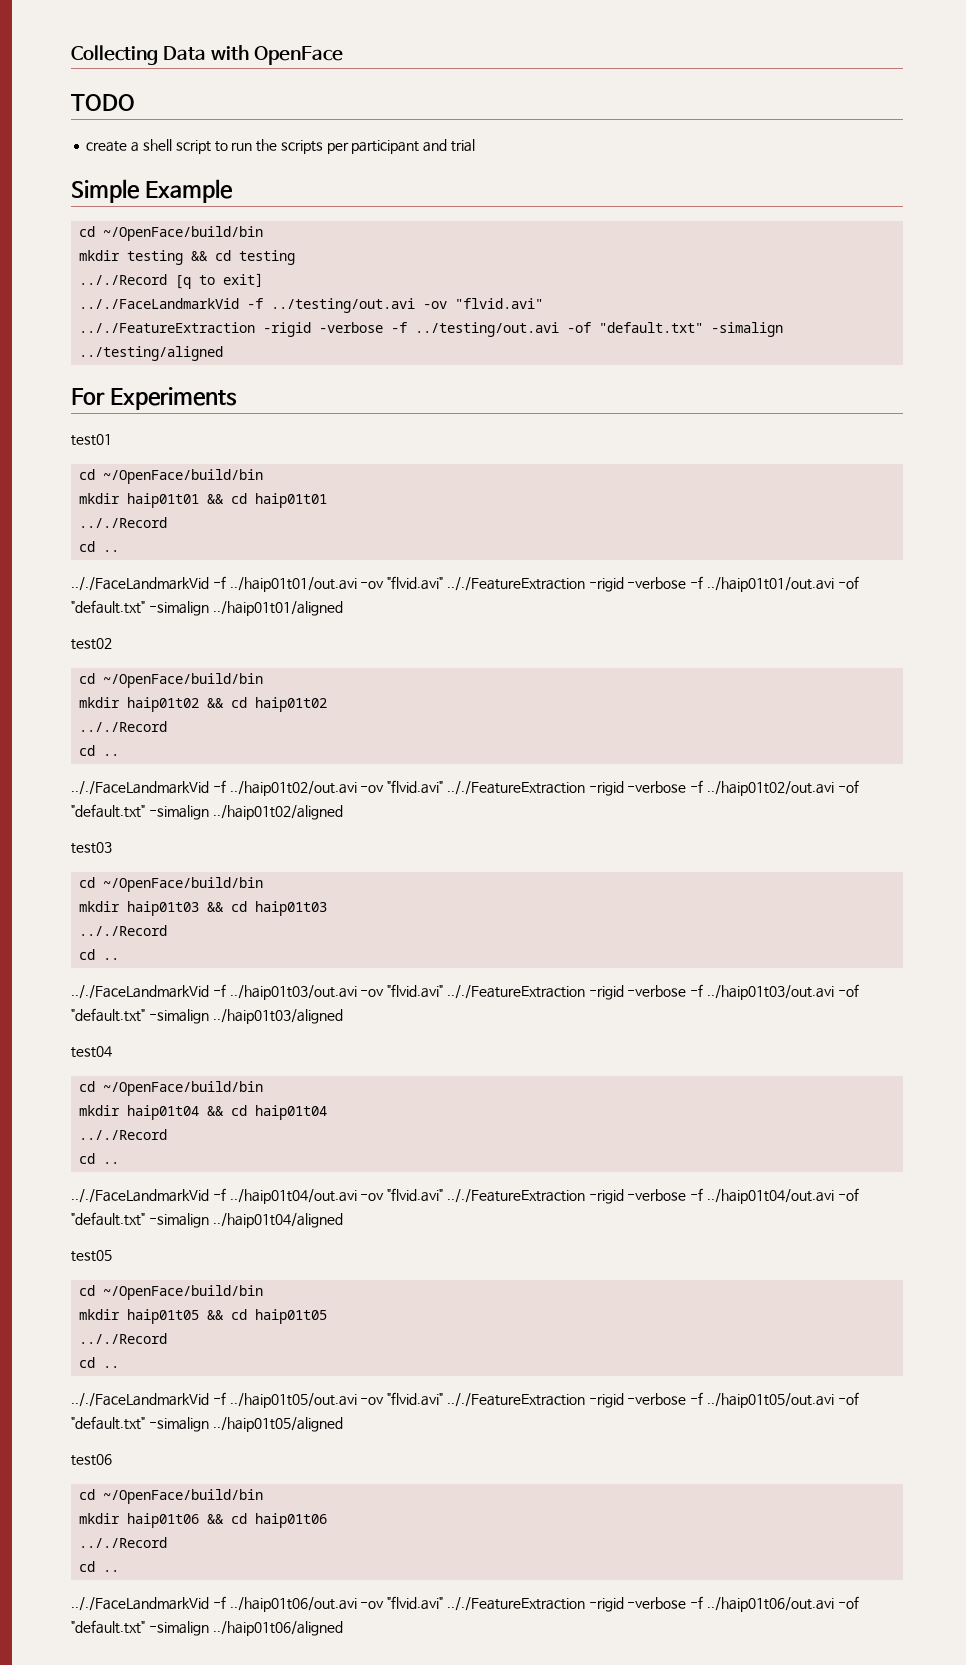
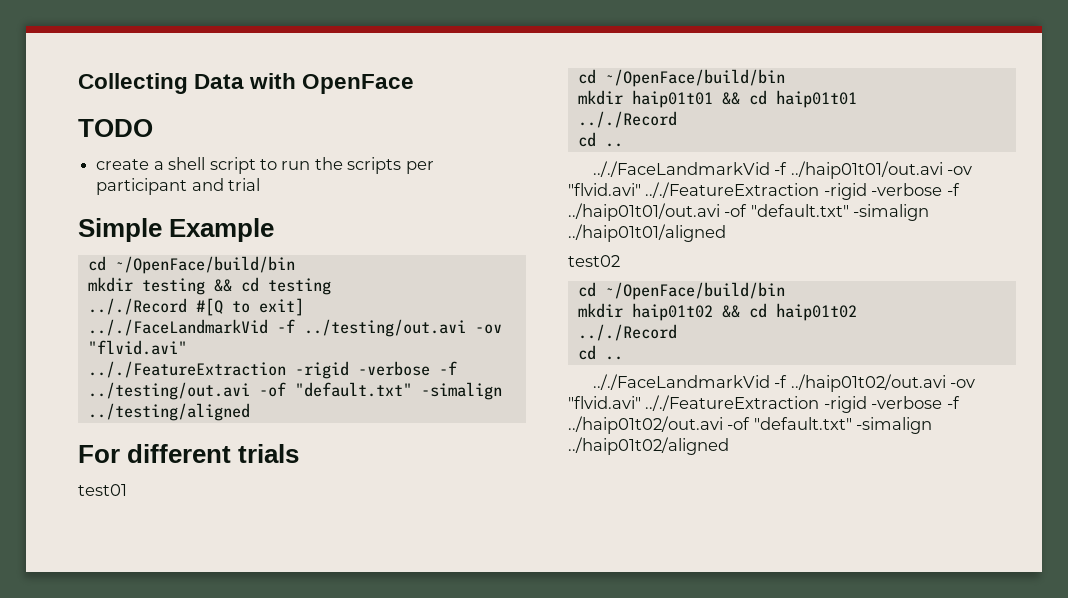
[175,275,192,289] [q -> [195,298,223,316] #[Q
[109,387,237,410] Experiments -> [127,444,300,463] different trials
[71,842,112,854] [79,877,264,892] [79,901,328,916] [79,925,168,936] [79,949,120,960] [71,984,859,1000] [71,1008,343,1024] [71,1046,112,1058] [79,1081,264,1096] [79,1105,328,1120] [79,1129,168,1140] [79,1153,120,1164] [71,1188,859,1204] [71,1212,343,1228] [71,1250,112,1262] [79,1285,264,1300] [79,1309,328,1324] [79,1333,168,1344] [79,1357,120,1368] [71,1392,859,1408] [71,1416,343,1432] [71,1454,112,1466] [79,1489,264,1504] [79,1513,328,1528] [79,1537,168,1548] [79,1561,120,1572] [71,1596,859,1612] [71,1620,343,1636] // test03 // cd ~/OpenFace/build/bin // mkdir haip01t03 && cd haip01t03 // .././Record // cd .. // .././FaceLandmarkVid -f ../haip01t03/out.avi -ov "flvid.avi" .././FeatureExtraction -rigid -verbose -f ../haip01t03/out.avi -of "default.txt" -simalign ../haip01t03/aligned // test04 // cd ~/OpenFace/build/bin // mkdir haip01t04 && cd haip01t04 // .././Record // cd .. // .././FaceLandmarkVid -f ../haip01t04/out.avi -ov "flvid.avi" .././FeatureExtraction -rigid -verbose -f ../haip01t04/out.avi -of "default.txt" -simalign ../haip01t04/aligned // test05 // cd ~/OpenFace/build/bin // mkdir haip01t05 && cd haip01t05 // .././Record // cd .. // .././FaceLandmarkVid -f ../haip01t05/out.avi -ov "flvid.avi" .././FeatureExtraction -rigid -verbose -f ../haip01t05/out.avi -of "default.txt" -simalign ../haip01t05/aligned // test06 // cd ~/OpenFace/build/bin // mkdir haip01t06 && cd haip01t06 // .././Record // cd .. // .././FaceLandmarkVid -f ../haip01t06/out.avi -ov "flvid.avi" .././FeatureExtraction -rigid -verbose -f ../haip01t06/out.avi -of "default.txt" -simalign ../haip01t06/aligned -> (729, 446) none

